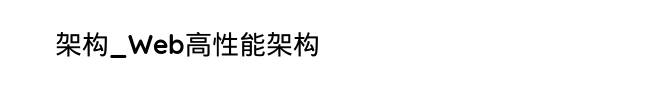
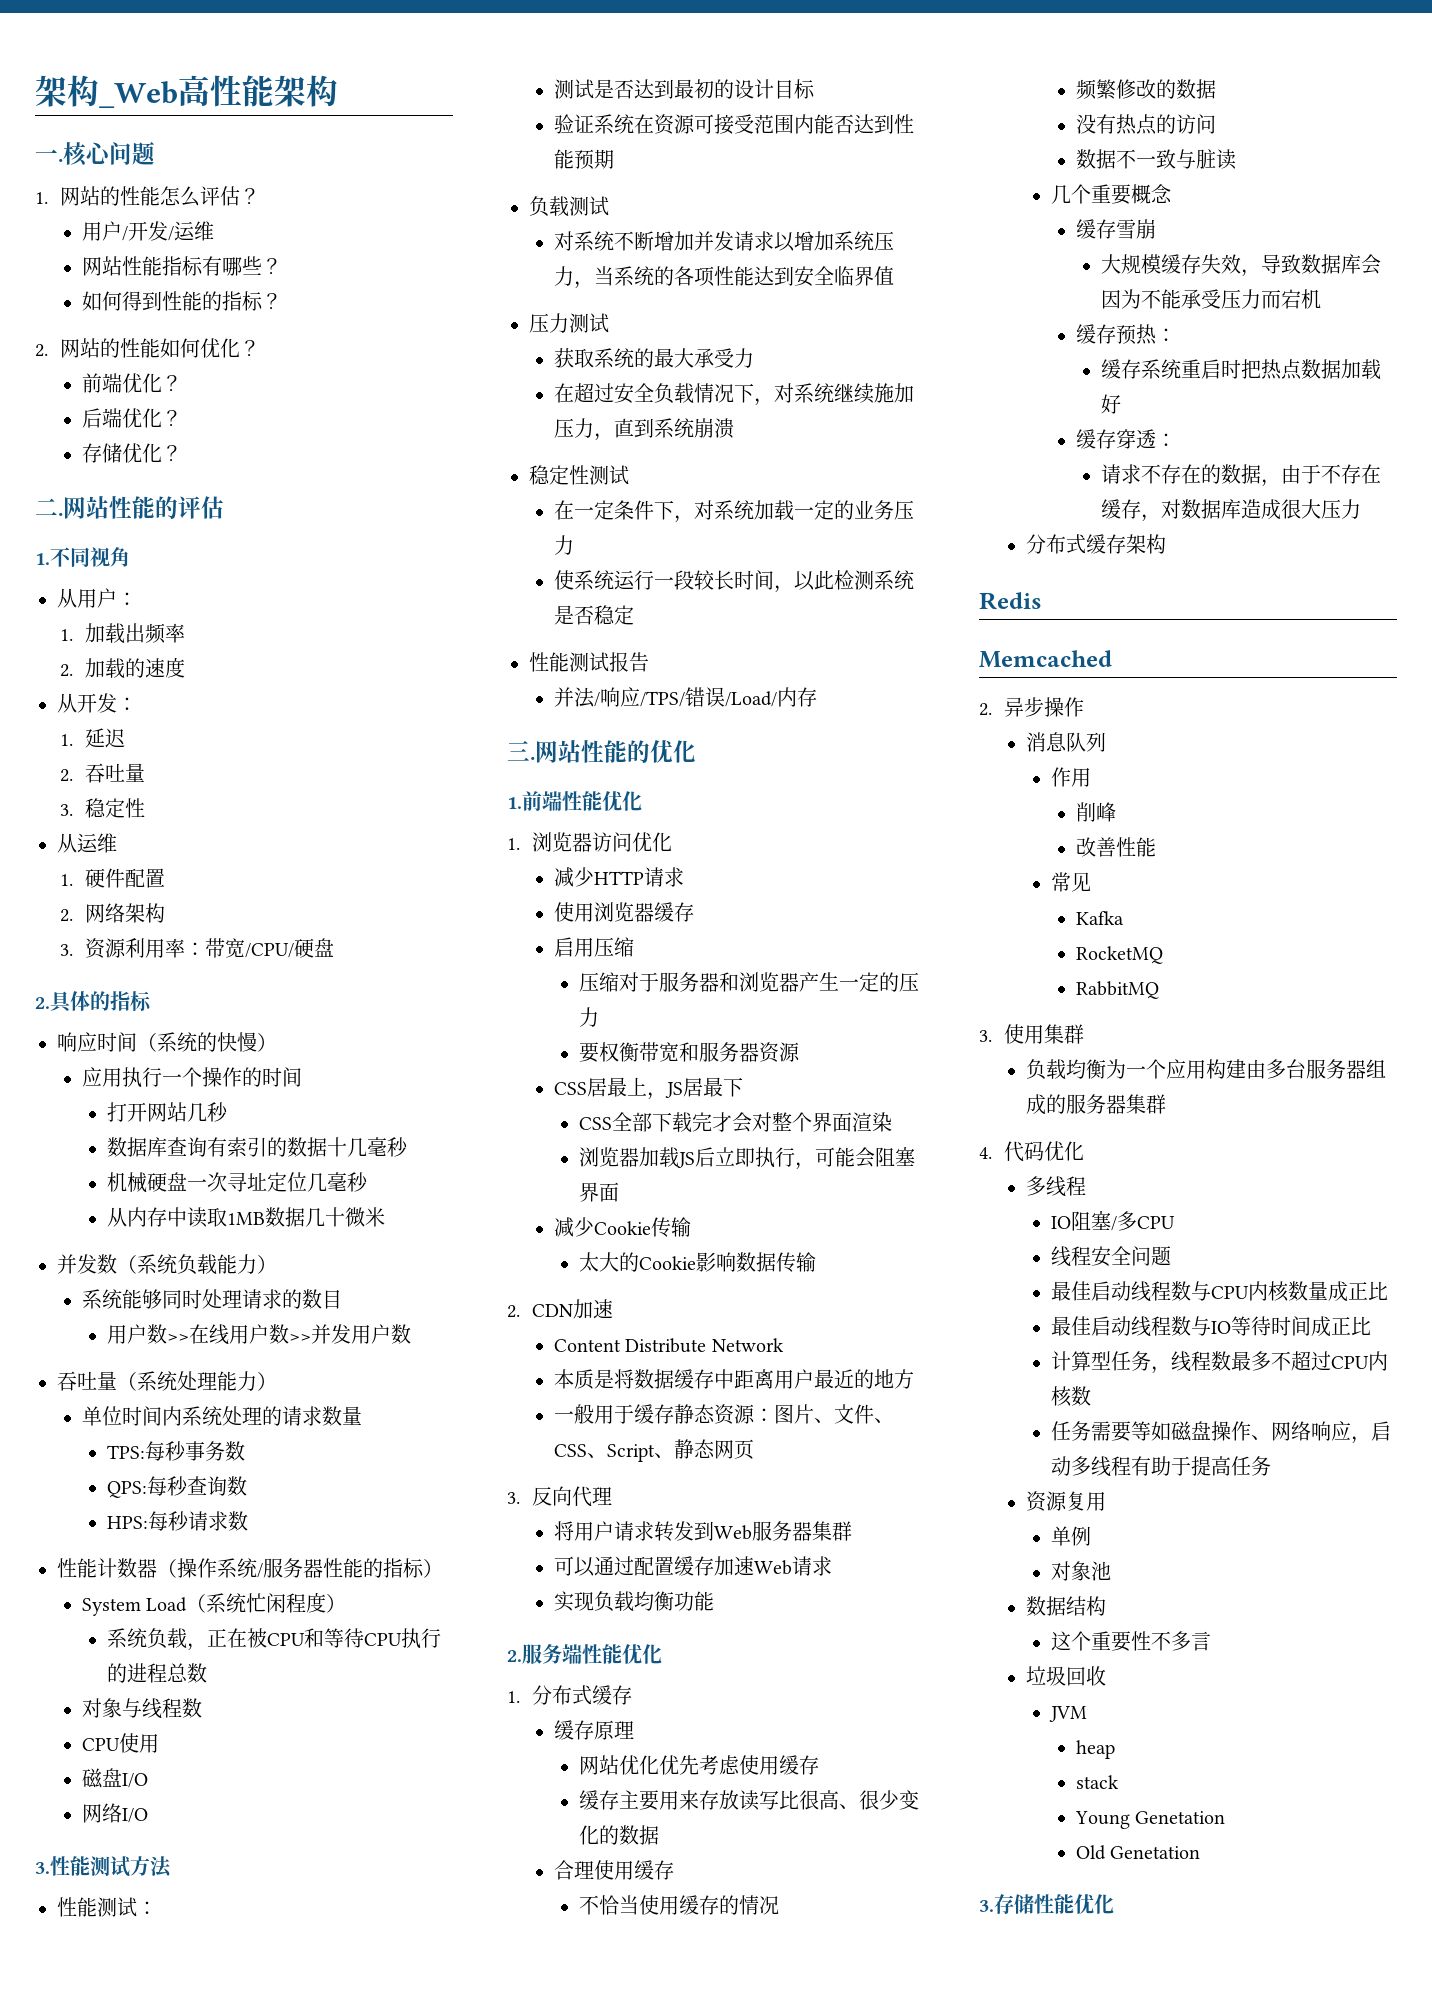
(320, 44) none -> [35,141,155,167] [35,186,260,207] [81,221,214,241] [81,256,282,276] [81,291,282,311] [35,338,260,358] [81,373,182,393] [81,408,182,428] [81,443,182,463] [35,496,224,519] [35,547,130,567] [57,588,137,608] [59,623,185,644] [59,657,185,679] [57,693,137,713] [59,728,125,748] [59,763,145,783] [59,798,145,818] [57,833,117,853] [59,868,165,888] [59,903,165,923] [59,938,334,959] [35,991,152,1013] [57,1032,277,1052] [81,1067,302,1088] [106,1102,228,1122] [106,1137,408,1157] [106,1172,368,1193] [106,1207,385,1228] [57,1254,277,1275] [81,1289,342,1309] [106,1324,411,1345] [57,1371,277,1391] [81,1406,362,1426] [106,1441,245,1461] [106,1476,247,1498] [106,1511,248,1531] [57,1558,443,1578] [81,1592,347,1616] [106,1628,441,1651] [106,1663,207,1683] [81,1698,202,1719] [81,1733,159,1753] [81,1768,148,1789] [81,1803,148,1823] [35,1856,172,1878] [57,1897,157,1917] [553,79,815,99] [553,114,914,135] [553,149,614,170] [529,196,609,217] [553,231,894,252] [553,266,894,289] [529,313,609,333] [553,348,754,368] [553,383,914,406] [553,418,734,441] [529,465,629,485] [553,500,914,523] [553,535,574,555] [553,570,914,593] [553,605,634,625] [529,652,649,672] [553,687,817,708] [507,740,696,763] [507,791,642,811] [507,832,672,852] [553,867,684,887] [553,902,694,922] [553,937,634,957] [578,972,919,992] [578,1007,599,1027] [578,1042,800,1063] [553,1077,743,1100] [578,1112,892,1133] [578,1147,915,1170] [578,1182,619,1202] [553,1217,691,1237] [578,1252,816,1272] [507,1299,613,1319] [553,1338,784,1353] [553,1369,914,1389] [553,1404,894,1425] [553,1439,754,1462] [507,1486,612,1507] [553,1521,852,1542] [553,1556,832,1577] [553,1591,714,1612] [507,1644,662,1664] [507,1685,632,1705] [553,1720,634,1740] [578,1755,819,1775] [578,1790,919,1811] [578,1825,659,1845] [553,1860,674,1880] [578,1895,779,1915] [1075,79,1216,100] [1075,114,1216,135] [1075,149,1236,170] [1050,184,1172,205] [1075,219,1156,239] [1100,254,1381,277] [1100,289,1321,309] [1075,324,1176,345] [1100,359,1381,380] [1100,394,1121,414] [1075,429,1176,449] [1100,464,1381,487] [1100,499,1361,522] [1025,534,1166,554] [979,592,1042,610] [979,650,1112,668] [979,697,1084,717] [1025,732,1106,752] [1050,767,1091,787] [1075,802,1116,822] [1075,837,1156,857] [1050,872,1091,892] [1075,911,1124,925] [1075,946,1163,964] [1075,981,1159,999] [979,1024,1084,1044] [1025,1059,1386,1080] [1025,1094,1166,1115] [979,1141,1084,1162] [1025,1176,1086,1197] [1050,1211,1175,1231] [1050,1246,1171,1267] [1050,1281,1388,1302] [1050,1316,1371,1337] [1050,1351,1388,1374] [1050,1386,1091,1407] [1050,1421,1391,1444] [1050,1456,1271,1477] [1025,1491,1106,1512] [1050,1526,1091,1546] [1050,1561,1111,1581] [1025,1596,1106,1616] [1050,1631,1211,1652] [1025,1666,1106,1686] [1048,1706,1087,1722] [1075,1740,1115,1759] [1075,1775,1119,1789] [1074,1811,1226,1829] [1075,1845,1201,1860] [979,1894,1114,1914] // 一.核心问题 // 1.网站的性能怎么评估？ // 用户/开发/运维 // 网站性能指标有哪些？ // 如何得到性能的指标？ // 2.网站的性能如何优化？ // 前端优化？ // 后端优化？ // 存储优化？ // 二.网站性能的评估 // 1.不同视角 // 从用户： // 1.加载出频率 // 2.加载的速度 // 从开发： // 1.延迟 // 2.吞吐量 // 3.稳定性 // 从运维 // 1.硬件配置 // 2.网络架构 // 3.资源利用率：带宽/CPU/硬盘 // 2.具体的指标 // 响应时间（系统的快慢） // 应用执行一个操作的时间 // 打开网站几秒 // 数据库查询有索引的数据十几毫秒 // 机械硬盘一次寻址定位几毫秒 // 从内存中读取1MB数据几十微米 // 并发数（系统负载能力） // 系统能够同时处理请求的数目 // 用户数>>在线用户数>>并发用户数 // 吞吐量（系统处理能力） // 单位时间内系统处理的请求数量 // TPS:每秒事务数 // QPS:每秒查询数 // HPS:每秒请求数 // 性能计数器（操作系统/服务器性能的指标） // System Load（系统忙闲程度） // 系统负载，正在被CPU和等待CPU执行的进程总数 // 对象与线程数 // CPU使用 // 磁盘I/O // 网络I/O // 3.性能测试方法 // 性能测试： // 测试是否达到最初的设计目标 // 验证系统在资源可接受范围内能否达到性能预期 // 负载测试 // 对系统不断增加并发请求以增加系统压力，当系统的各项性能达到安全临界值 // 压力测试 // 获取系统的最大承受力 // 在超过安全负载情况下，对系统继续施加压力，直到系统崩溃 // 稳定性测试 // 在一定条件下，对系统加载一定的业务压力 // 使系统运行一段较长时间，以此检测系统是否稳定 // 性能测试报告 // 并法/响应/TPS/错误/Load/内存 // 三.网站性能的优化 // 1.前端性能优化 // 1.浏览器访问优化 // 减少HTTP请求 // 使用浏览器缓存 // 启用压缩 // 压缩对于服务器和浏览器产生一定的压力 // 要权衡带宽和服务器资源 // CSS居最上，JS居最下 // CSS全部下载完才会对整个界面渲染 // 浏览器加载JS后立即执行，可能会阻塞界面 // 减少Cookie传输 // 太大的Cookie影响数据传输 // 2. CDN加速 // Content Distribute Network // 本质是将数据缓存中距离用户最近的地方 // 一般用于缓存静态资源：图片、文件、CSS、Script、静态网页 // 3.反向代理 // 将用户请求转发到Web服务器集群 // 可以通过配置缓存加速Web请求 // 实现负载均衡功能 // 2.服务端性能优化 // 1.分布式缓存 // 缓存原理 // 网站优化优先考虑使用缓存 // 缓存主要用来存放读写比很高、很少变化的数据 // 合理使用缓存 // 不恰当使用缓存的情况 // 频繁修改的数据 // 没有热点的访问 // 数据不一致与脏读 // 几个重要概念 // 缓存雪崩 // 大规模缓存失效，导致数据库会因为不能承受压力而宕机 // 缓存预热： // 缓存系统重启时把热点数据加载好 // 缓存穿透： // 请求不存在的数据，由于不存在缓存，对数据库造成很大压力 // 分布式缓存架构 // Redis // Memcached // 2.异步操作 // 消息队列 // 作用 // 削峰 // 改善性能 // 常见 // Kafka // RocketMQ // RabbitMQ // 3.使用集群 // 负载均衡为一个应用构建由多台服务器组成的服务器集群 // 4.代码优化 // 多线程 // IO阻塞/多CPU // 线程安全问题 // 最佳启动线程数与CPU内核数量成正比 // 最佳启动线程数与IO等待时间成正比 // 计算型任务，线程数最多不超过CPU内核数 // 任务需要等如磁盘操作、网络响应，启动多线程有助于提高任务 // 资源复用 // 单例 // 对象池 // 数据结构 // 这个重要性不多言 // 垃圾回收 // JVM // heap // stack // Young Genetation // Old Genetation // 3.存储性能优化

